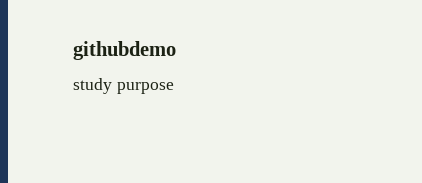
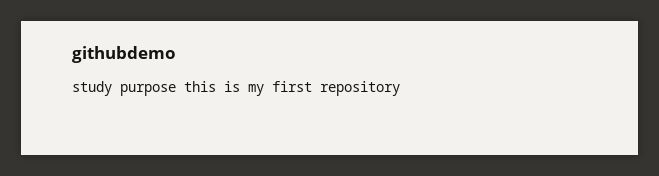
(174, 88) none -> [184,81,400,96] this is my first repository

